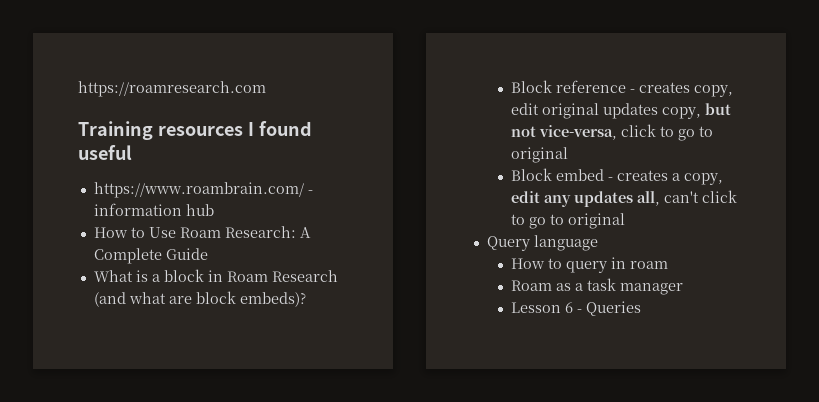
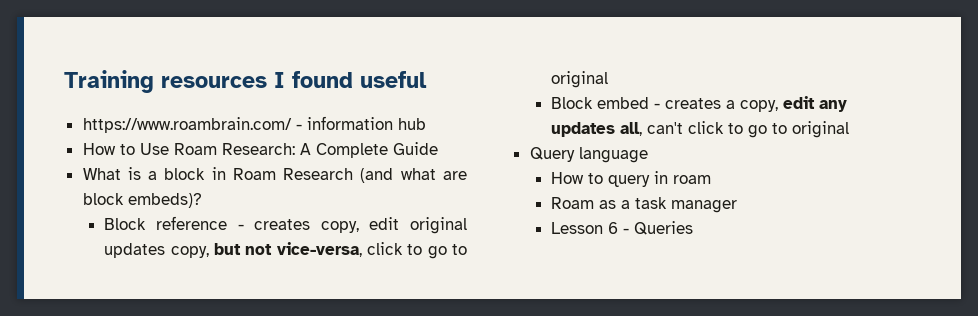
[78,81,266,97] https://roamresearch.com // -> (64, 81) none

